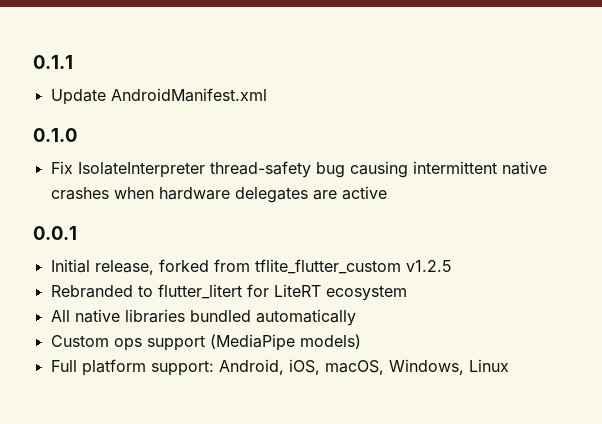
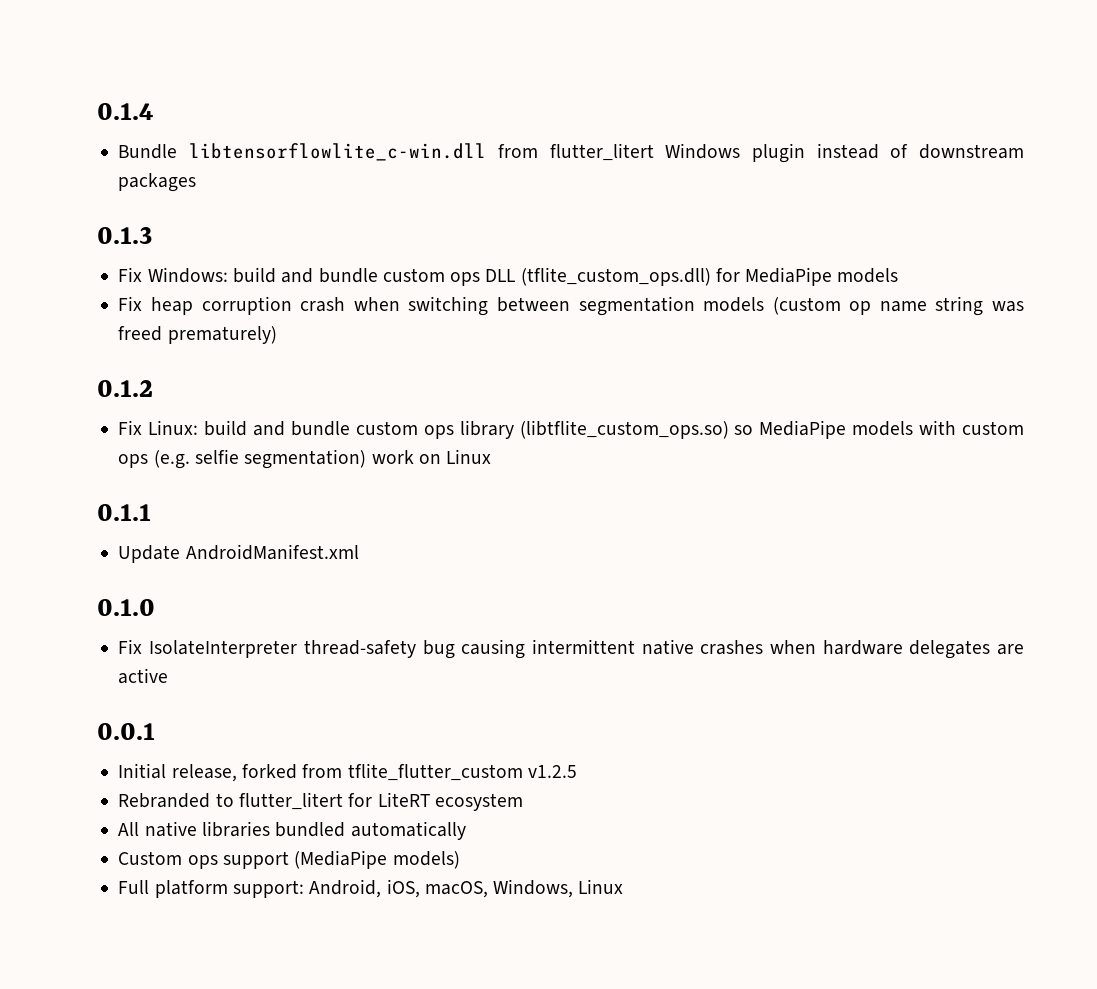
(33, 62) none -> [97,103,153,120] [118,143,1024,163] [118,173,197,192] [97,227,152,244] [118,267,899,286] [118,296,1024,316] [118,326,277,344] [97,380,153,397] [118,420,1024,439] [118,449,492,469] 0.1.4 // Bundle libtensorflowlite_c-win.dll from flutter_litert Windows plugin instead of downstream packages // 0.1.3 // Fix Windows: build and bundle custom ops DLL (tflite_custom_ops.dll) for MediaPipe models // Fix heap corruption crash when switching between segmentation models (custom op name string was freed prematurely) // 0.1.2 // Fix Linux: build and bundle custom ops library (libtflite_custom_ops.so) so MediaPipe models with custom ops (e.g. selfie segmentation) work on Linux //

